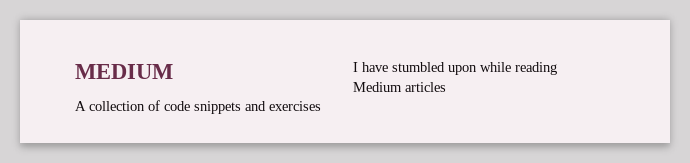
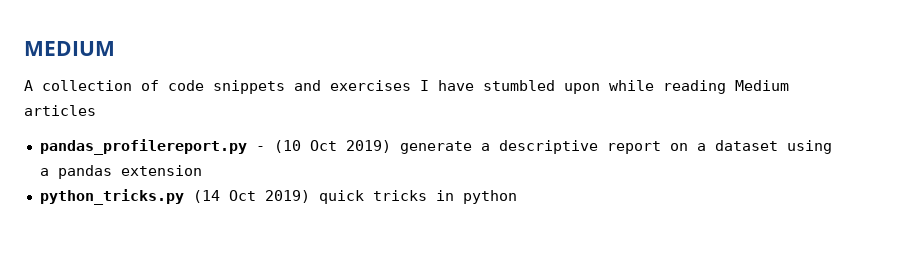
(446, 87) none -> [39,139,832,155] [39,165,202,179] [39,189,517,205] // pandas_profilereport.py - (10 Oct 2019) generate a descriptive report on a dataset using a pandas extension // python_tricks.py (14 Oct 2019) quick tricks in python

